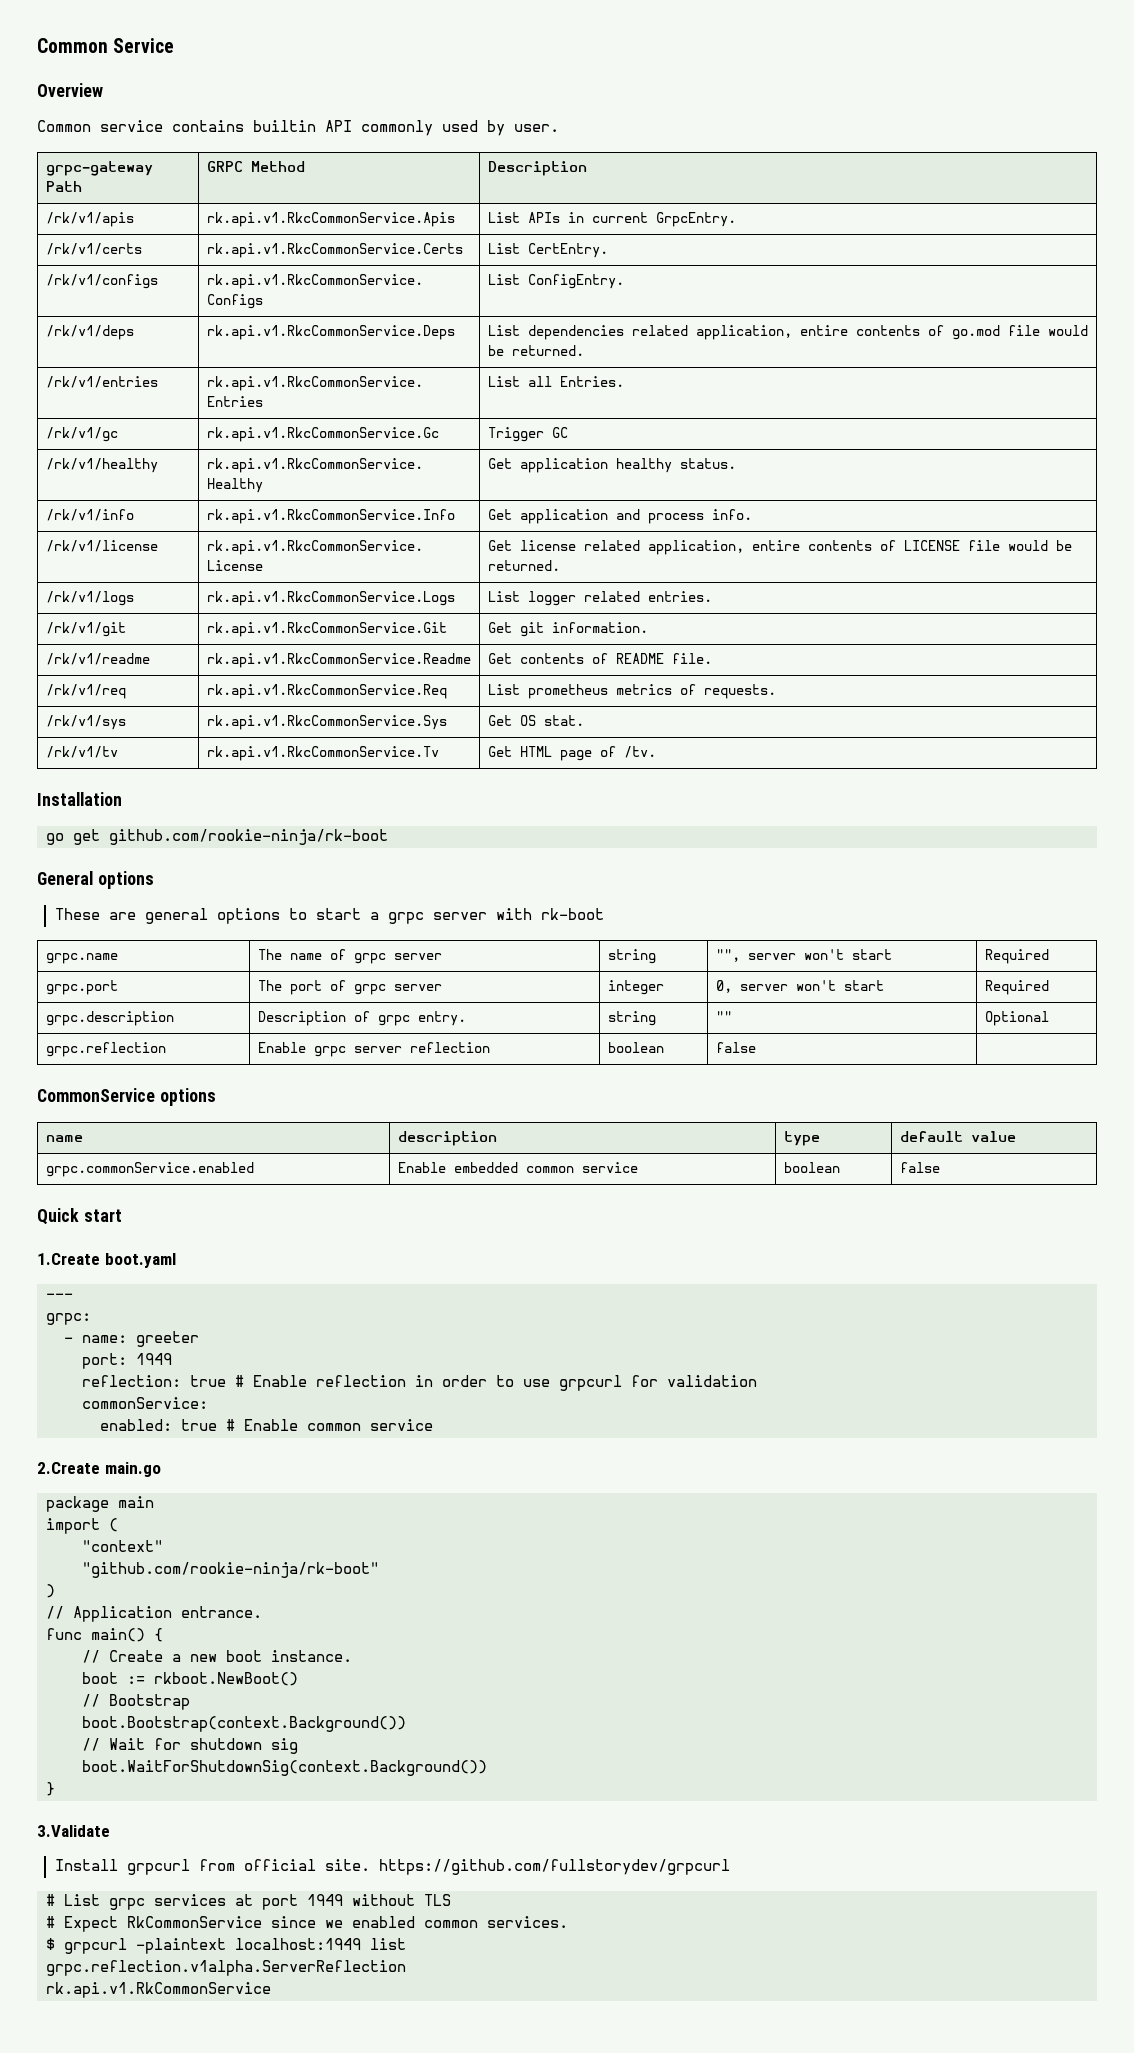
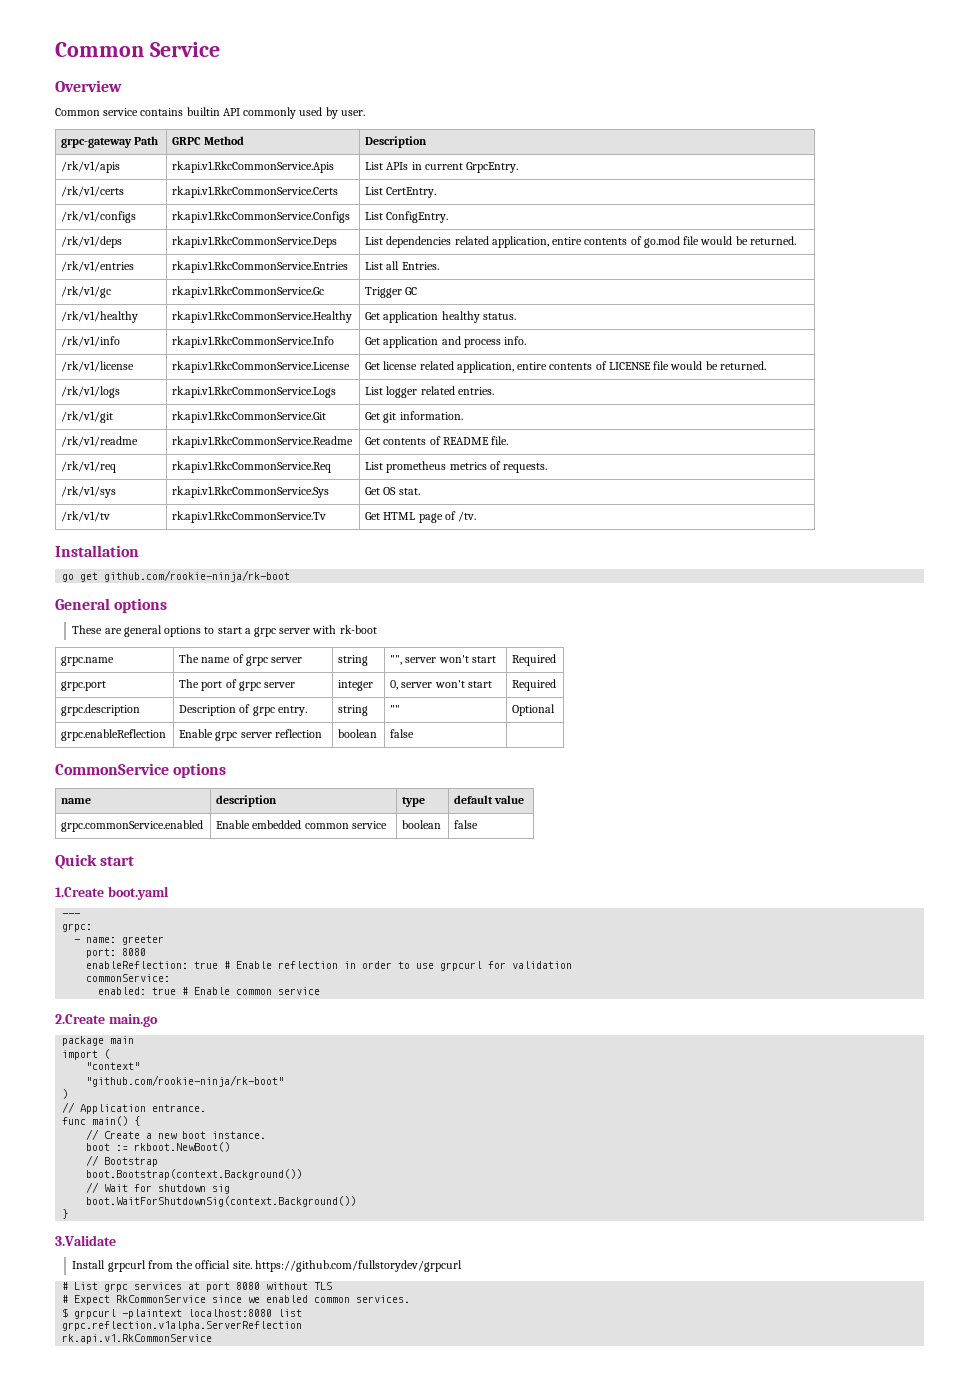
[45,1042,166,1057] grpc.reflection -> [61,729,167,741] grpc.enableReflection
[136,1353,172,1365] [82,1375,181,1387] 1949 // reflection: -> [122,948,147,956] [86,961,189,969] 8080 // enableReflection:
(235, 1865) none -> [176,1260,194,1269] the
[307,1894,343,1906] 1949 -> [236,1282,261,1290] 8080
[235,1938,361,1950] localhost:1949 -> [188,1309,273,1317] localhost:8080

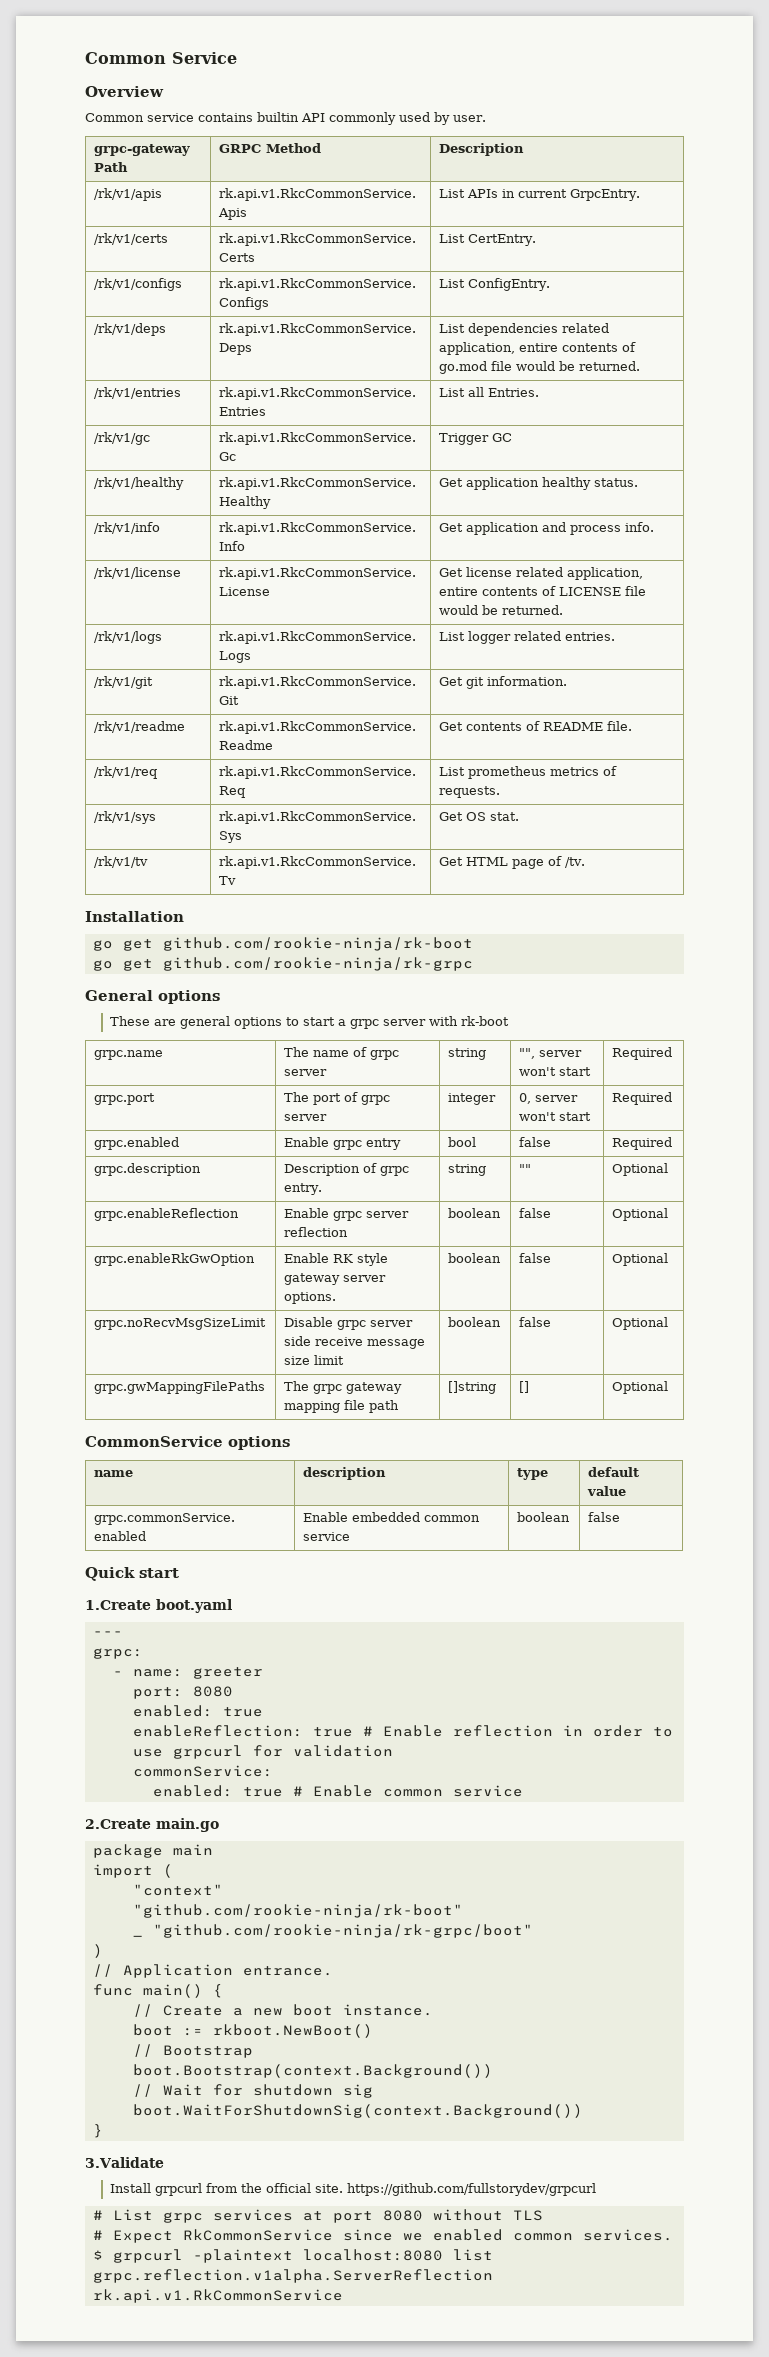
(291, 576) none -> [92,957,473,971] // go get github.com/rookie-ninja/rk-grpc
(557, 685) none -> [94,1137,180,1150] [284,1137,402,1150] [448,1137,477,1147] [519,1137,552,1147] [612,1137,673,1150] // grpc.enabled | Enable grpc entry | bool | false | Required
(415, 733) none -> [612,1208,669,1221] [94,1253,256,1266] [284,1253,389,1266] [284,1273,387,1285] [284,1292,337,1304] [448,1253,502,1263] [519,1253,552,1263] [612,1253,669,1266] [94,1318,267,1330] [284,1317,414,1330] [284,1336,426,1349] [284,1355,345,1365] [448,1317,502,1327] [519,1317,552,1327] [612,1317,669,1330] [94,1381,266,1394] [284,1381,403,1394] [284,1400,400,1413] [448,1381,497,1394] [519,1381,530,1393] [612,1381,669,1394] Optional // grpc.enableRkGwOption | Enable RK style gateway server options. | boolean | false | Optional // grpc.noRecvMsgSizeLimit | Disable grpc server side receive message size limit | boolean | false | Optional // grpc.gwMappingFilePaths | The grpc gateway mapping file path | []string | [] | Optional
(147, 952) none -> [132,1705,263,1717] // enabled: true
(285, 1081) none -> [132,1924,533,1938] // _ "github.com/rookie-ninja/rk-grpc/boot"

